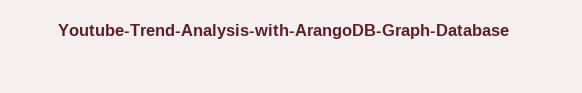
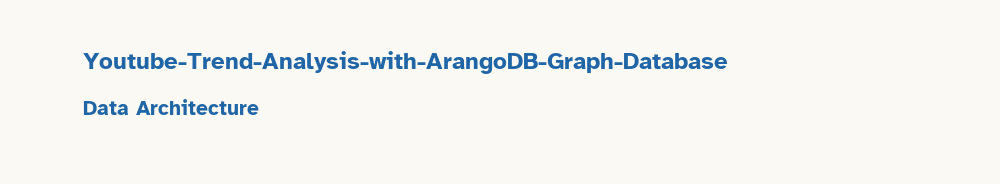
(509, 31) none -> [83,99,259,115] // Data Architecture

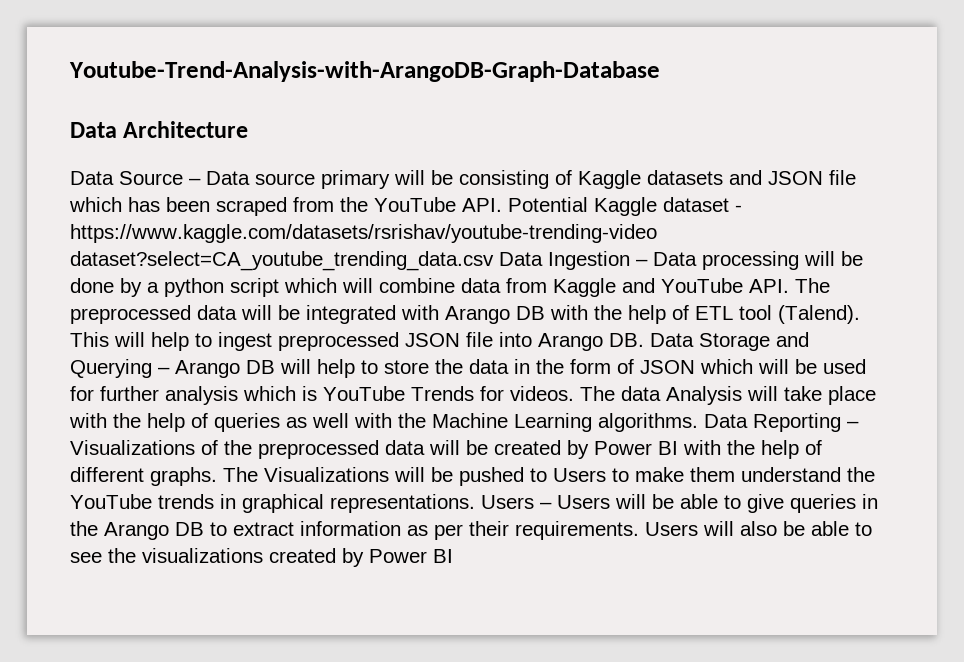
(259, 107) none -> [70,170,856,189] [69,197,742,216] [70,224,657,243] [70,251,863,271] [70,278,830,297] [70,305,860,324] [70,332,809,351] [70,359,866,378] [70,386,876,405] [69,413,859,432] [70,440,822,459] [70,467,875,486] [70,494,878,513] [70,521,872,540] [70,548,453,567] // Data Source – Data source primary will be consisting of Kaggle datasets and JSON file which has been scraped from the YouTube API. Potential Kaggle dataset - https://www.kaggle.com/datasets/rsrishav/youtube-trending-video dataset?select=CA_youtube_trending_data.csv Data Ingestion – Data processing will be done by a python script which will combine data from Kaggle and YouTube API. The preprocessed data will be integrated with Arango DB with the help of ETL tool (Talend). This will help to ingest preprocessed JSON file into Arango DB. Data Storage and Querying – Arango DB will help to store the data in the form of JSON which will be used for further analysis which is YouTube Trends for videos. The data Analysis will take place with the help of queries as well with the Machine Learning algorithms. Data Reporting – Visualizations of the preprocessed data will be created by Power BI with the help of different graphs. The Visualizations will be pushed to Users to make them understand the YouTube trends in graphical representations. Users – Users will be able to give queries in the Arango DB to extract information as per their requirements. Users will also be able to see the visualizations created by Power BI

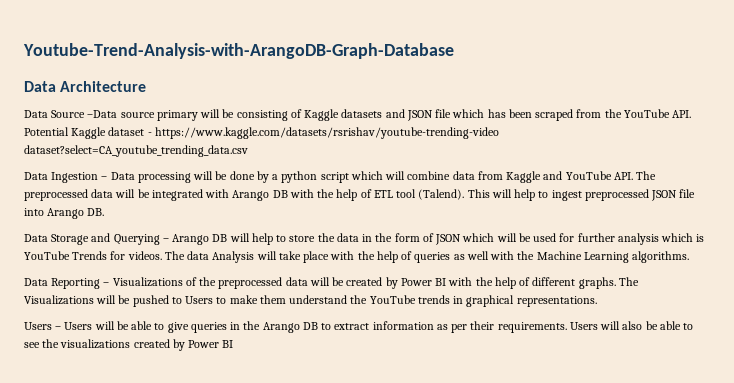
[189,171,250,185] – Data -> [87,110,118,118] –Data
(494, 261) none -> (248, 151) //
(644, 340) none -> (105, 212) //
(698, 422) none -> (690, 257) //
(475, 503) none -> (597, 301) //

